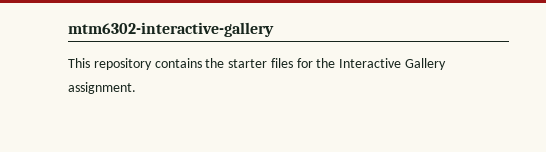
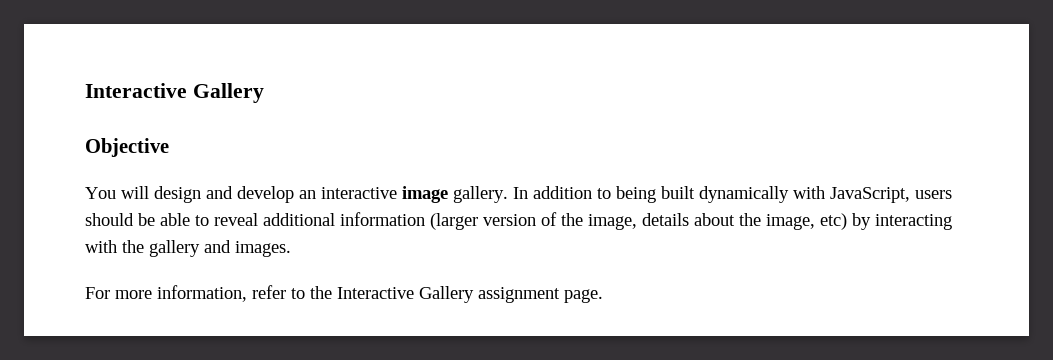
[68,22,274,37] [68,58,313,70] mtm6302-interactive-gallery // This repository contains the starter files for -> [85,83,264,103] [85,138,169,157] [85,186,952,203] [85,212,952,230] [85,240,291,257] [85,285,305,302] Interactive Gallery // Objective // You will design and develop an interactive image gallery. In addition to being built dynamically with JavaScript, users should be able to reveal additional information (larger version of the image, details about the image, etc) by interacting with the gallery and images. // For more information, refer to
[68,82,136,94] assignment. -> [478,287,603,303] assignment page.

